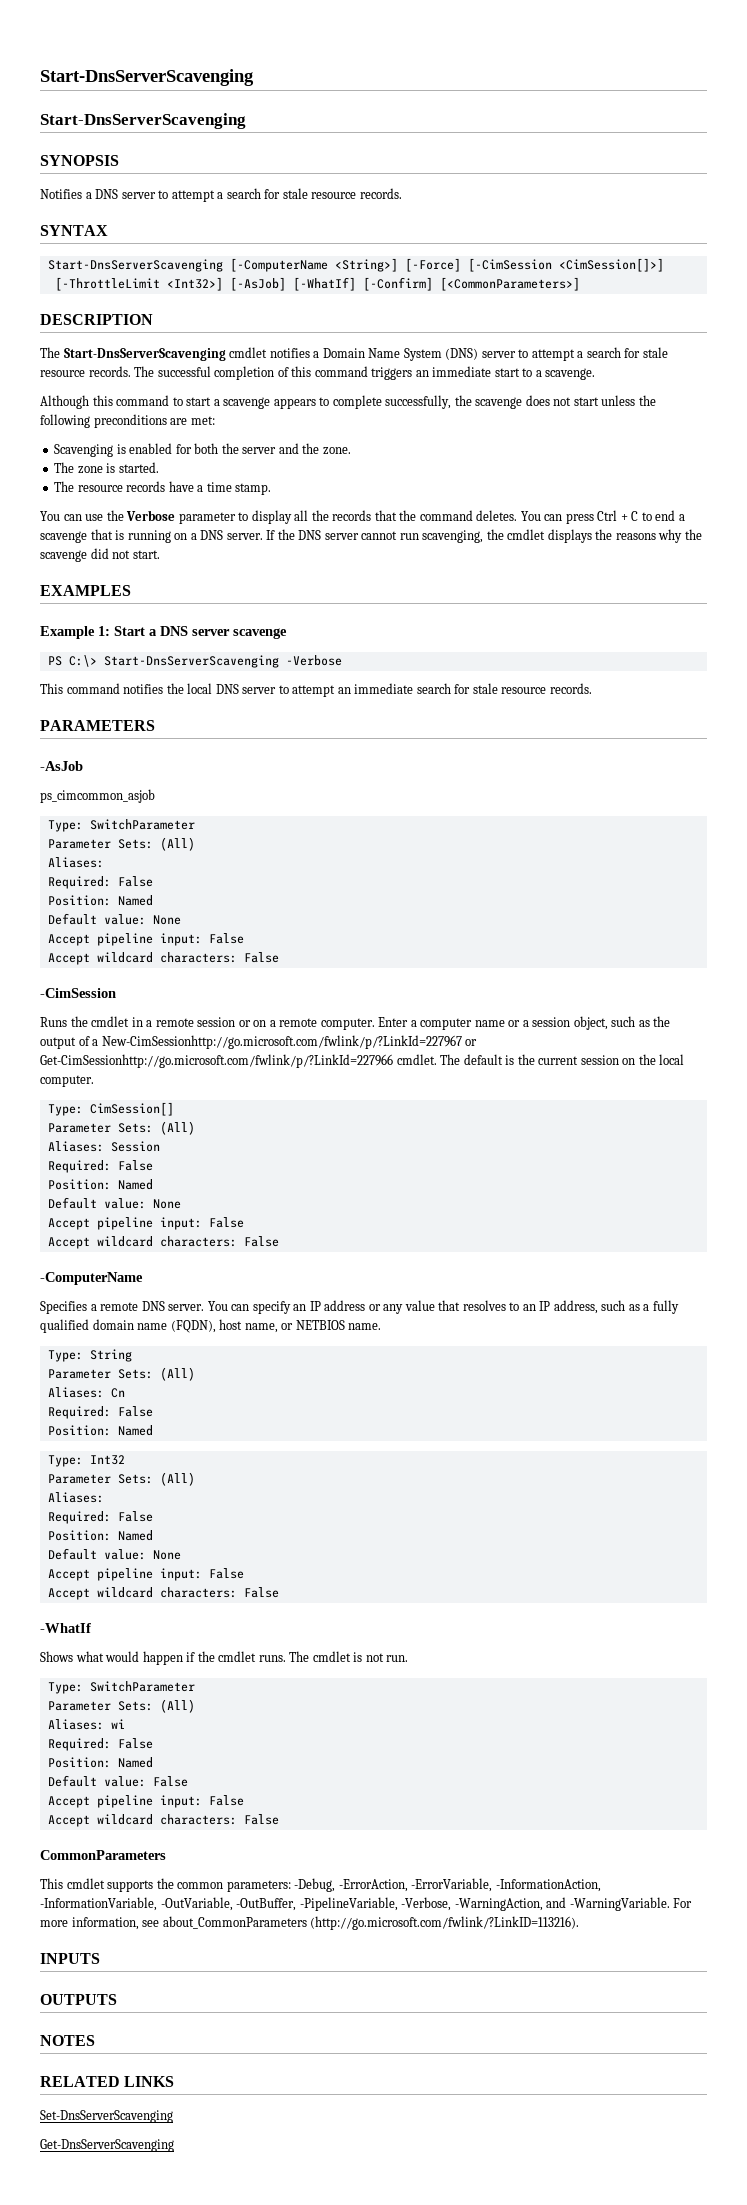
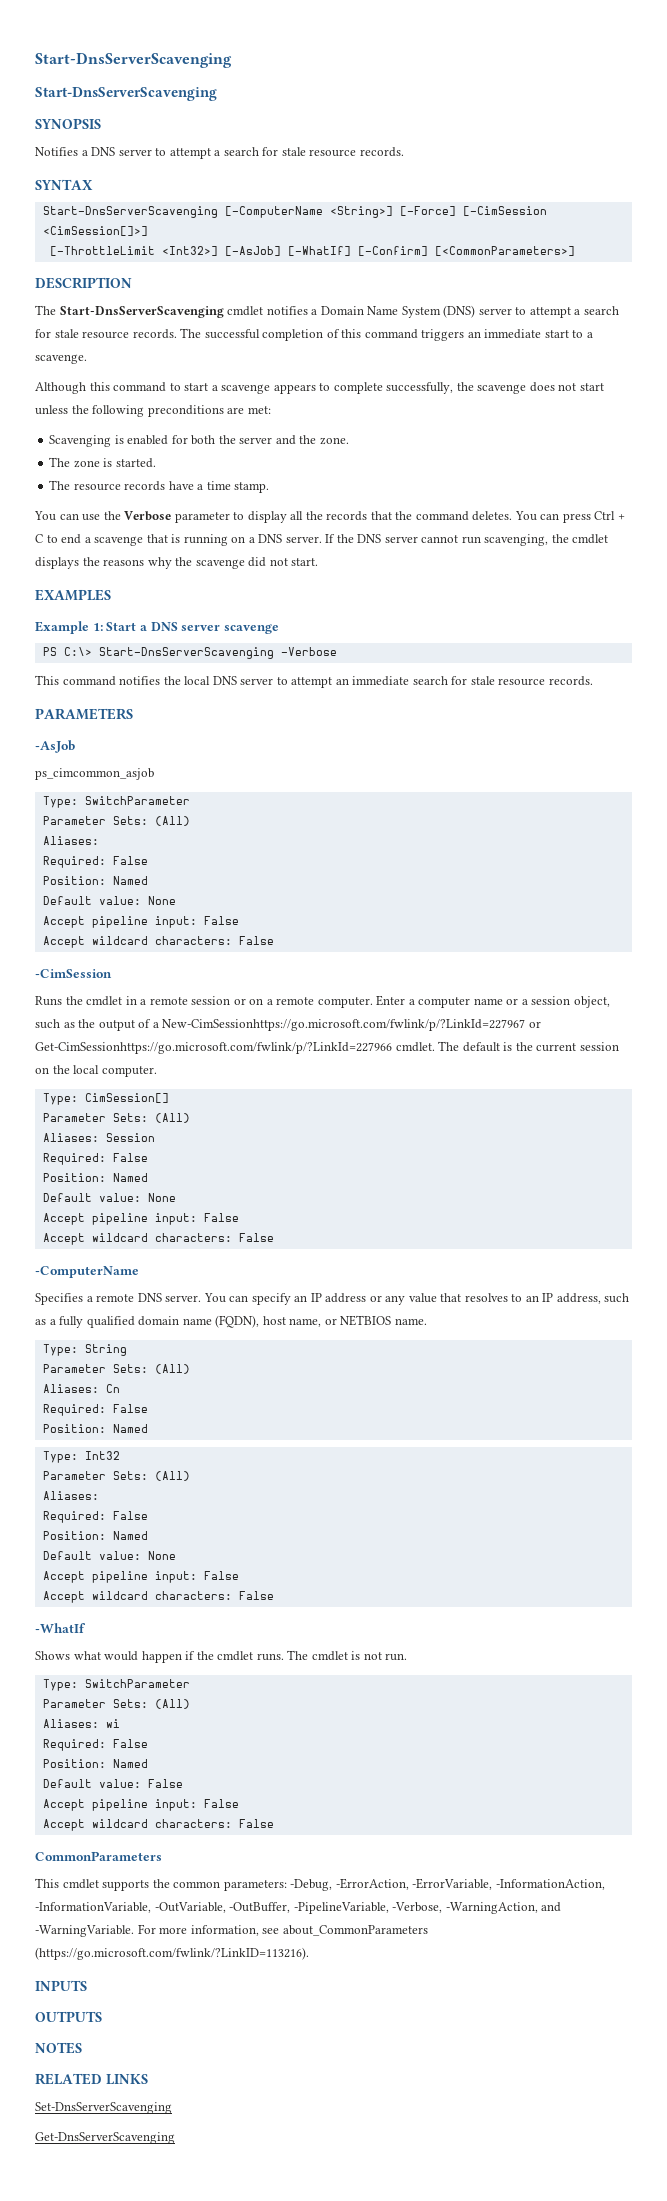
[101,1035,478,1049] [40,1054,393,1068] New-CimSessionhttp://go.microsoft.com/fwlink/p/?LinkId=227967 or Get-CimSessionhttp://go.microsoft.com/fwlink/p/?LinkId=227966 -> [162,1019,541,1031] [35,1042,392,1054] New-CimSessionhttps://go.microsoft.com/fwlink/p/?LinkId=227967 or Get-CimSessionhttps://go.microsoft.com/fwlink/p/?LinkId=227966
[310,1916,580,1930] (http://go.microsoft.com/fwlink/?LinkID=113216). -> [35,1947,309,1960] (https://go.microsoft.com/fwlink/?LinkID=113216).

